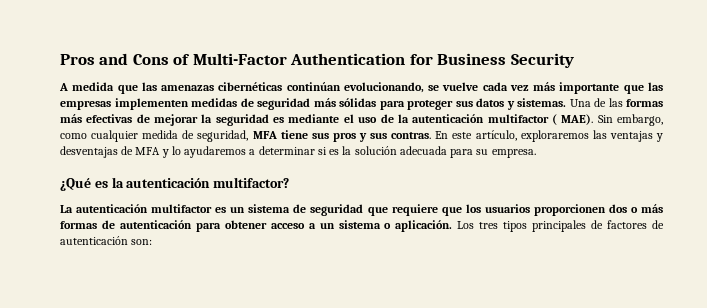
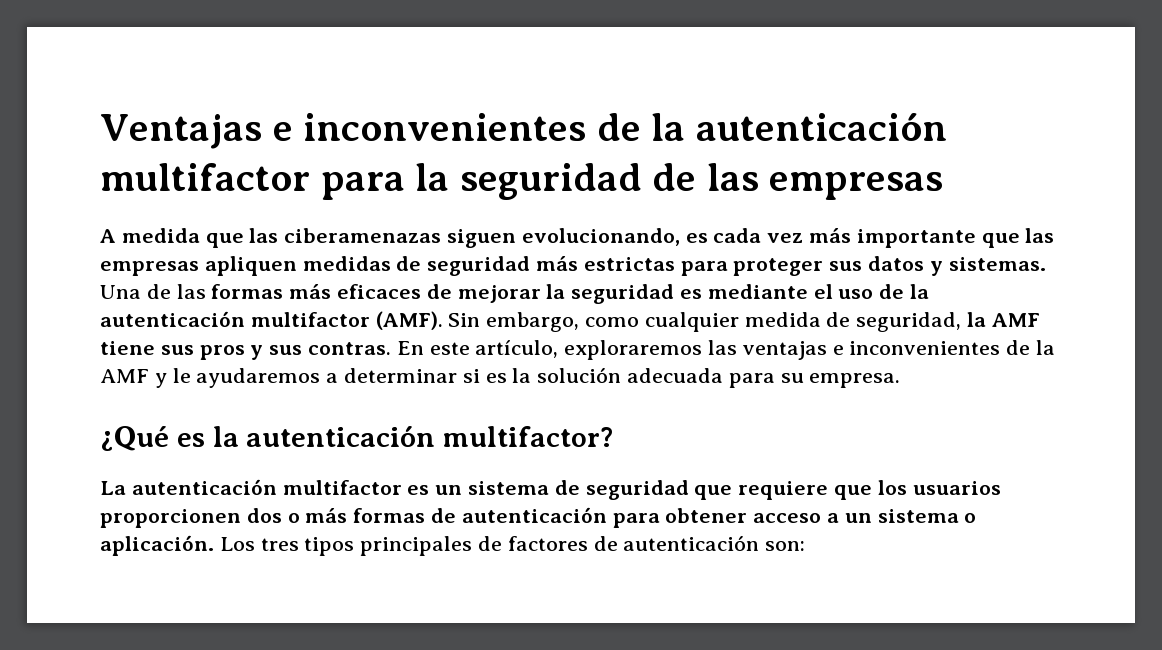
[60,53,574,68] [59,82,479,94] Pros and Cons of Multi-Factor Authentication for Business Security // A medida que las amenazas cibernéticas continúan evolucionando, se vuelve -> [100,113,947,149] [100,163,944,200] [100,228,708,248] Ventajas e inconvenientes de la autenticación multifactor para la seguridad de las empresas // A medida que las ciberamenazas siguen evolucionando, es
[114,98,189,110] implementen -> [204,256,297,276] apliquen
[339,98,376,107] sólidas -> [583,257,675,271] estrictas
[86,114,133,123] efectivas -> [337,284,422,299] eficaces
[551,114,594,125] ( MAE). -> [375,311,443,330] (AMF).
[252,131,277,139] MFA -> [967,312,1040,327] la AMF
[655,133,663,142] [60,146,181,158] y desventajas de MFA y lo -> [832,340,1056,355] [100,368,191,388] e inconvenientes de la AMF y le

